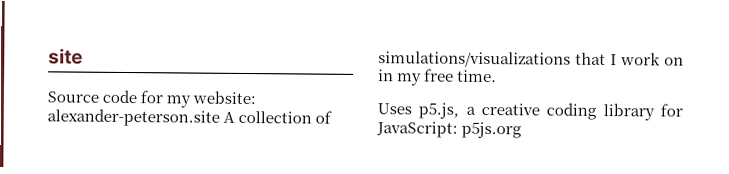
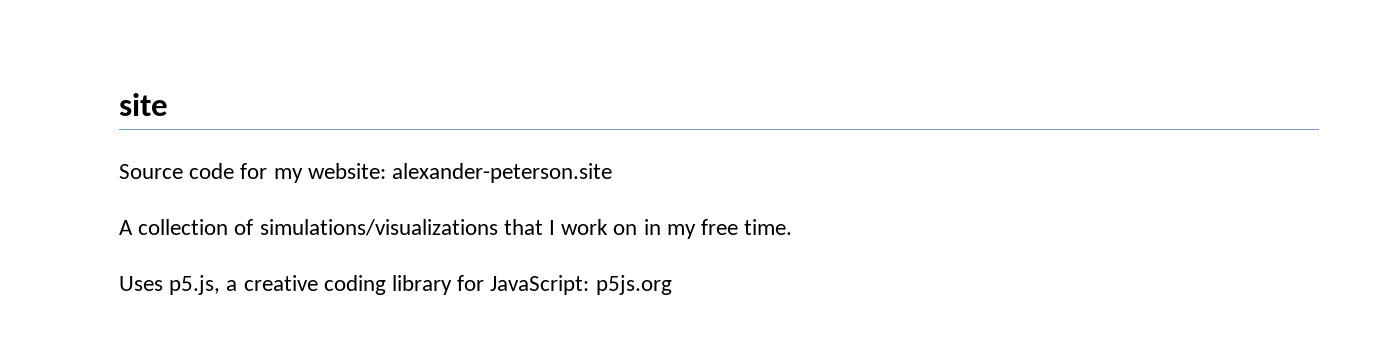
(220, 117) none -> (613, 173) //

